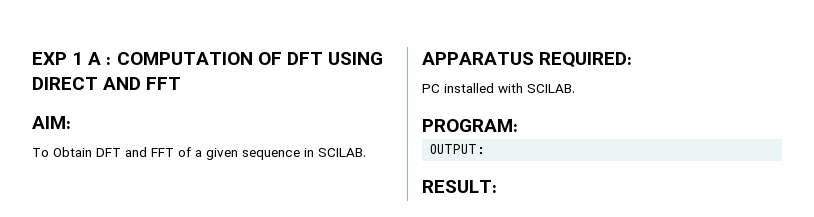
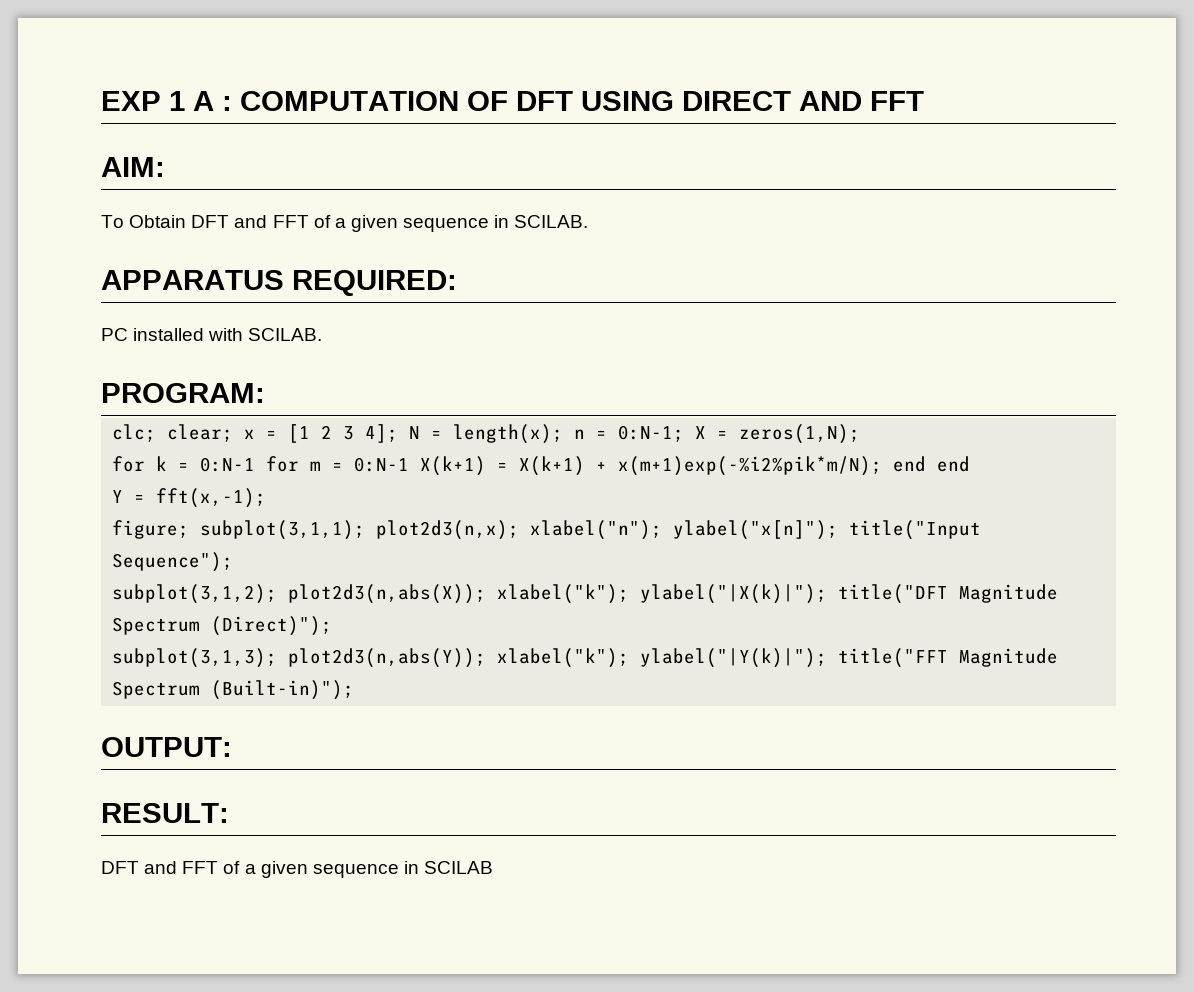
[430,144,486,154] [422,180,497,193] OUTPUT: // RESULT: -> [112,424,861,444] [112,456,971,476] [112,488,267,508] [112,520,982,540] [112,552,234,572] [112,584,1059,604] [112,616,333,636] [112,648,1059,668] [112,680,355,700] [101,737,232,757] [101,803,229,823] [101,861,494,878] clc; clear; x = [1 2 3 4]; N = length(x); n = 0:N-1; X = zeros(1,N); // for k = 0:N-1 for m = 0:N-1 X(k+1) = X(k+1) + x(m+1)exp(-%i2%pik*m/N); end end // Y = fft(x,-1); // figure; subplot(3,1,1); plot2d3(n,x); xlabel("n"); ylabel("x[n]"); title("Input Sequence"); // subplot(3,1,2); plot2d3(n,abs(X)); xlabel("k"); ylabel("|X(k)|"); title("DFT Magnitude Spectrum (Direct)"); // subplot(3,1,3); plot2d3(n,abs(Y)); xlabel("k"); ylabel("|Y(k)|"); title("FFT Magnitude Spectrum (Built-in)"); // OUTPUT: // RESULT: // DFT and FFT of a given sequence in SCILAB

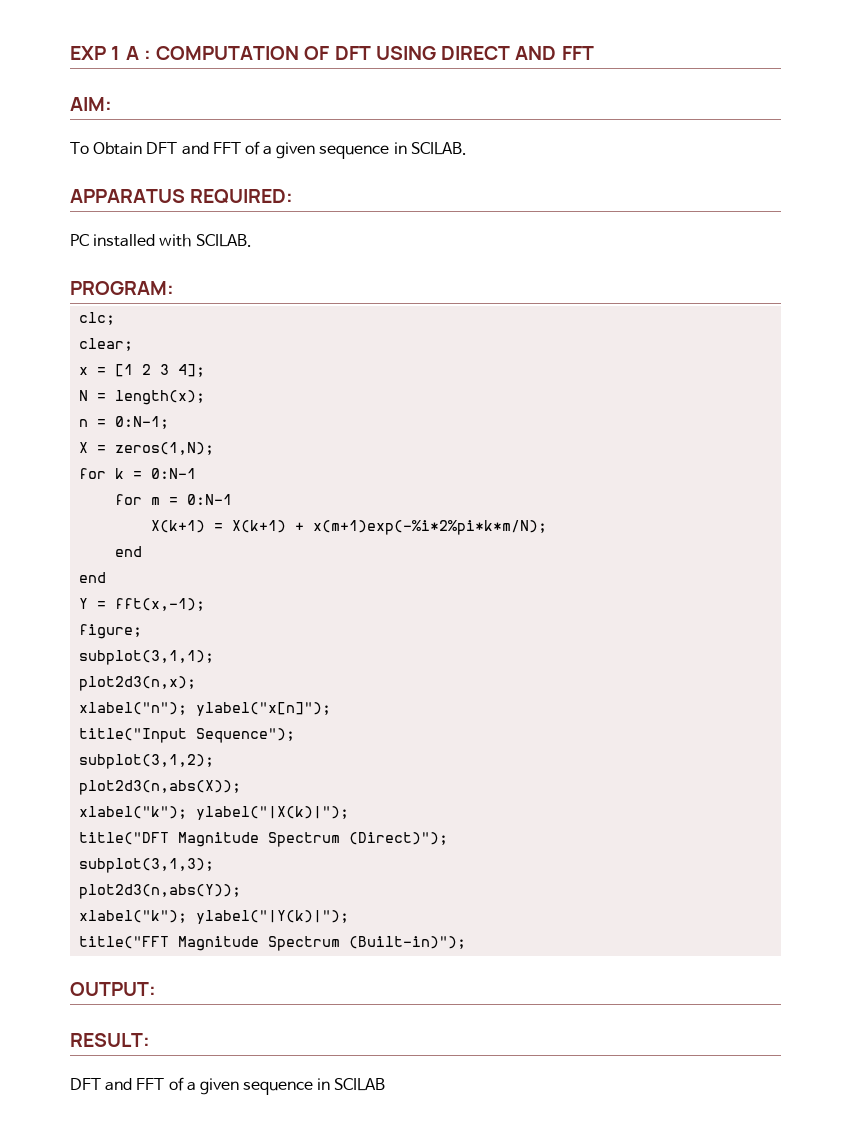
(157, 433) none -> (116, 318) //
(234, 433) none -> (134, 344) //
(399, 433) none -> (206, 370) //
(564, 434) none -> (206, 397) //
(685, 433) none -> (170, 422) //
(256, 464) none -> (197, 473) //
(410, 464) none -> (233, 499) //
[618,456,927,476] x(m+1)exp(-%i2%pik*m/N); end -> [313,520,548,535] [115,546,143,557] x(m+1)exp(-%i*2%pi*k*m/N); // end //
(190, 529) none -> (143, 631) //
(366, 530) none -> (215, 657) //
(520, 530) none -> (197, 683) //
(839, 530) none -> (332, 709) //
(278, 594) none -> (215, 761) //
(487, 594) none -> (242, 787) //
(828, 594) none -> (350, 813) //
(278, 658) none -> (215, 865) //
(487, 658) none -> (242, 891) //
(828, 658) none -> (350, 917) //

